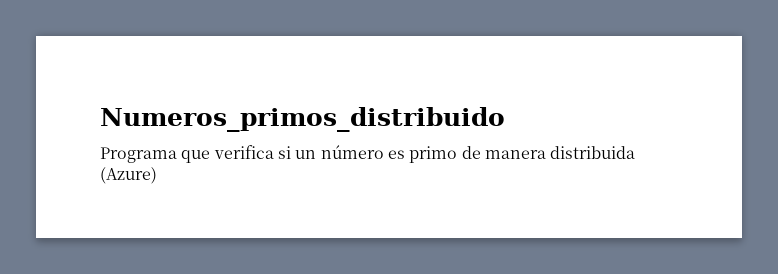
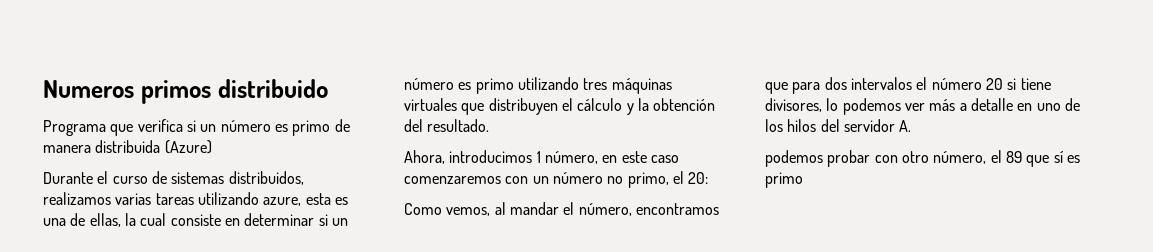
[100,107,505,132] Numeros_primos_distribuido -> [43,79,328,104] Numeros primos distribuido
(157, 175) none -> [43,171,304,185] [43,192,348,206] [43,213,348,227] [404,77,672,94] [404,98,716,115] [404,119,490,132] [404,150,679,164] [404,171,709,188] [404,202,719,216] [765,77,1051,94] [765,98,1080,115] [765,119,912,132] [765,150,1080,167] [765,172,803,188] // Durante el curso de sistemas distribuidos, realizamos varias tareas utilizando azure, esta es una de ellas, la cual consiste en determinar si un número es primo utilizando tres máquinas virtuales que distribuyen el cálculo y la obtención del resultado. // Ahora, introducimos 1 número, en este caso comenzaremos con un número no primo, el 20: // Como vemos, al mandar el número, encontramos que para dos intervalos el número 20 si tiene divisores, lo podemos ver más a detalle en uno de los hilos del servidor A. // podemos probar con otro número, el 89 que sí es primo

